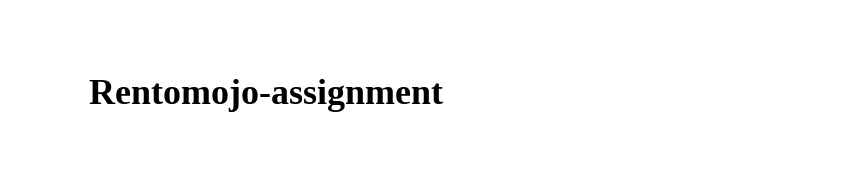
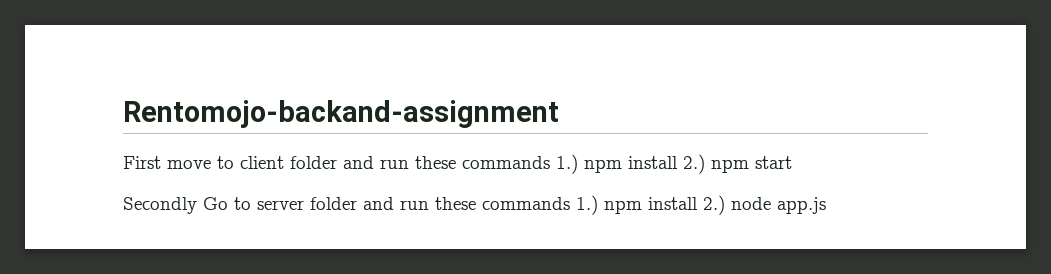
[89,79,443,112] Rentomojo-assignment -> [123,100,559,128] [123,154,792,174] [123,195,826,215] Rentomojo-backand-assignment // First move to client folder and run these commands 1.) npm install 2.) npm start // Secondly Go to server folder and run these commands 1.) npm install 2.) node app.js

